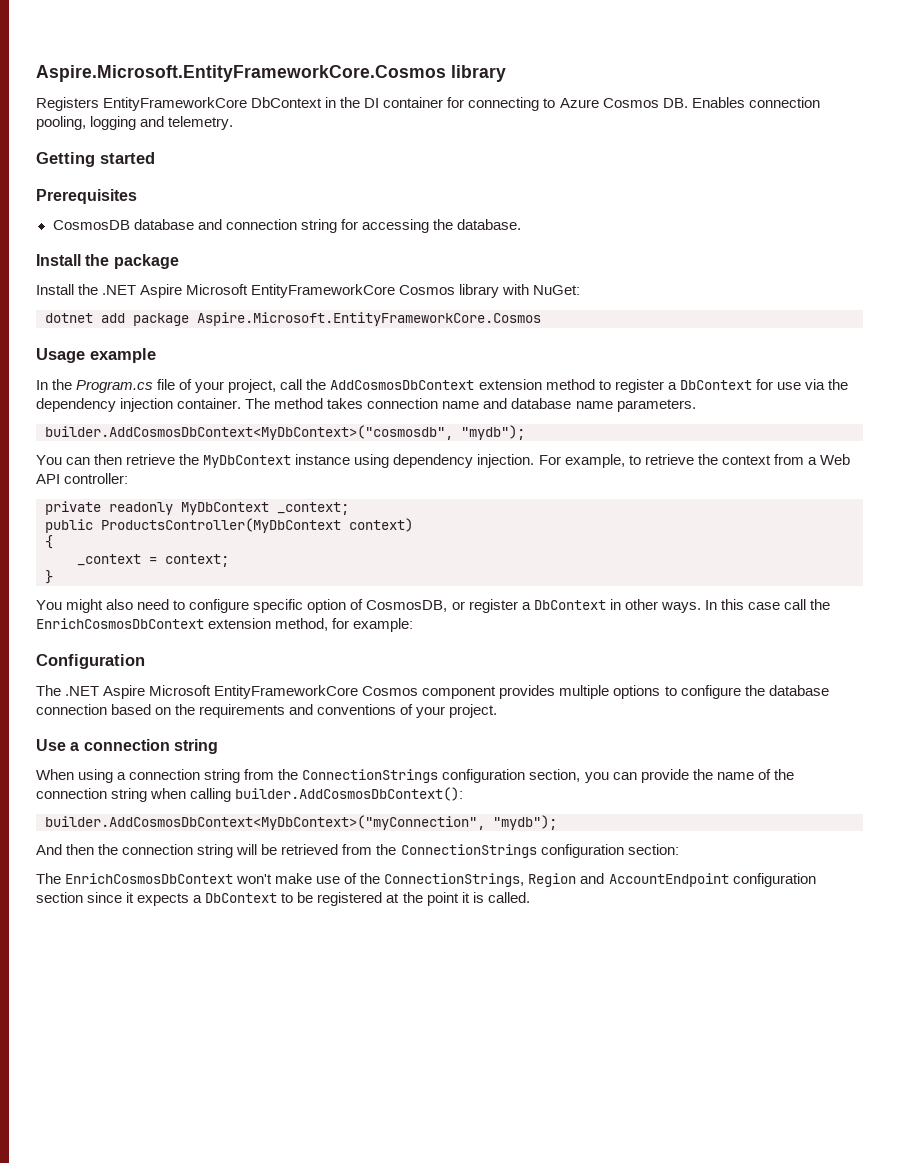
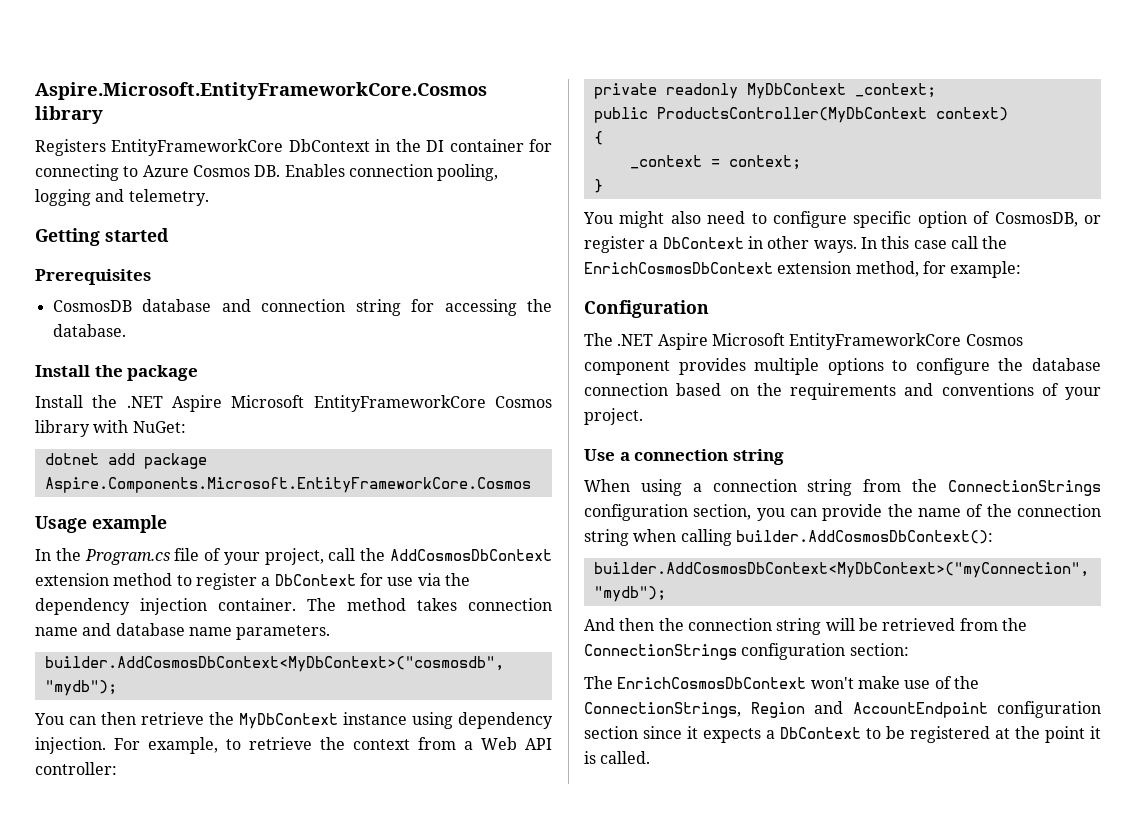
[197,312,541,326] Aspire.Microsoft.EntityFrameworkCore.Cosmos -> [44,477,531,493] Aspire.Components.Microsoft.EntityFrameworkCore.Cosmos

